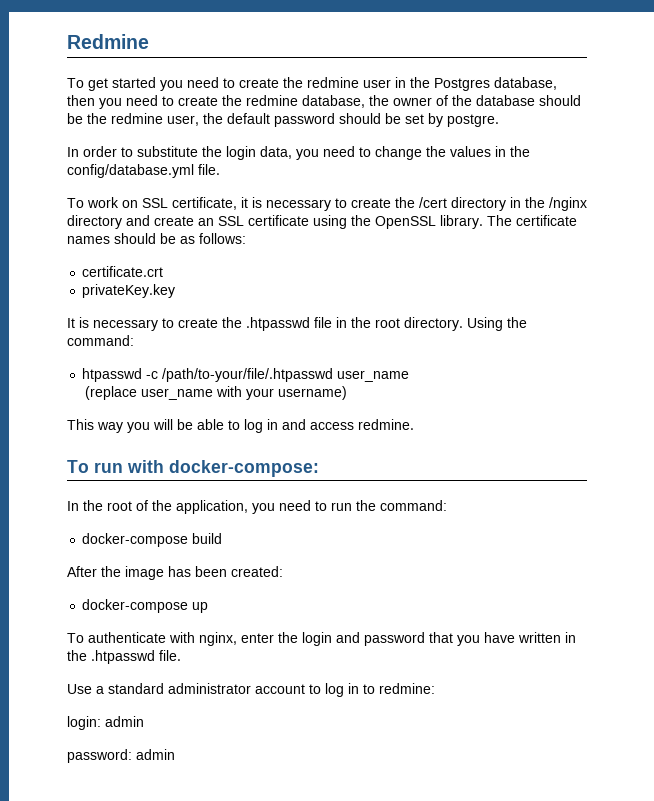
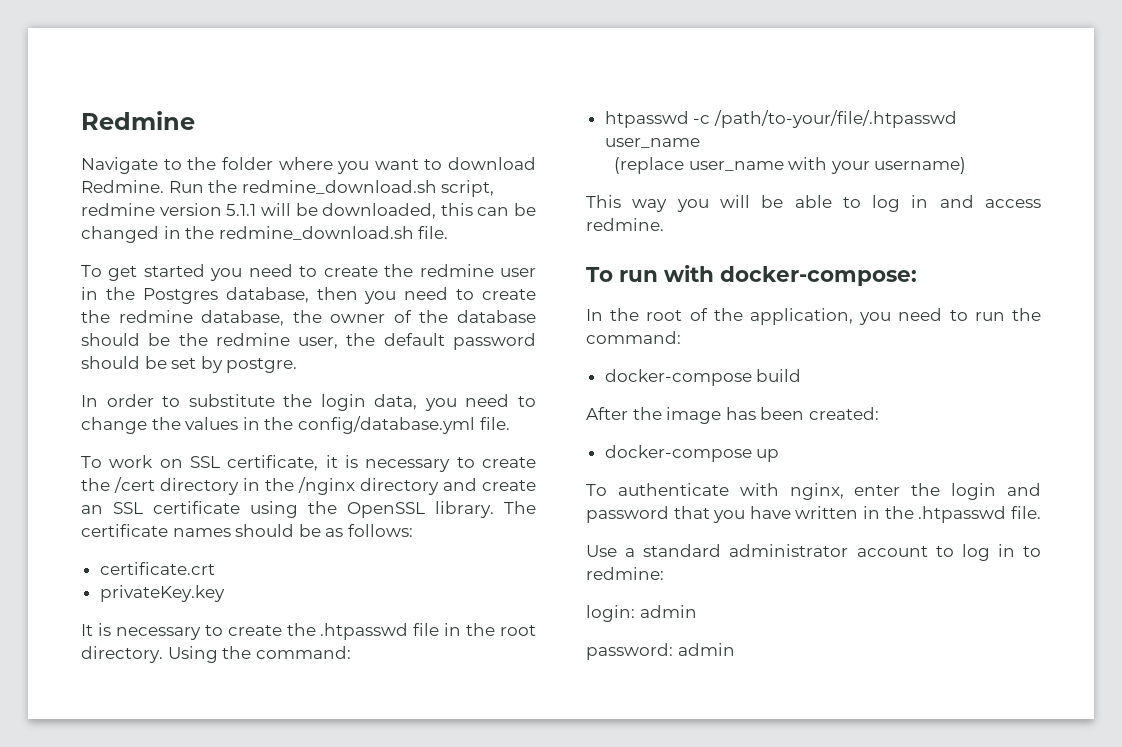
(149, 41) none -> [81,157,536,174] [81,180,495,197] [81,203,536,219] [81,226,449,243] // Navigate to the folder where you want to download Redmine. Run the redmine_download.sh script, redmine version 5.1.1 will be downloaded, this can be changed in the redmine_download.sh file.

